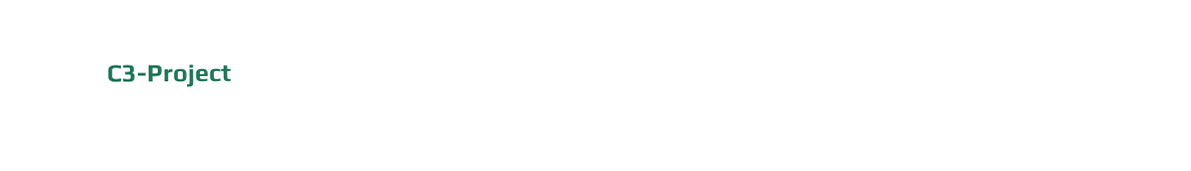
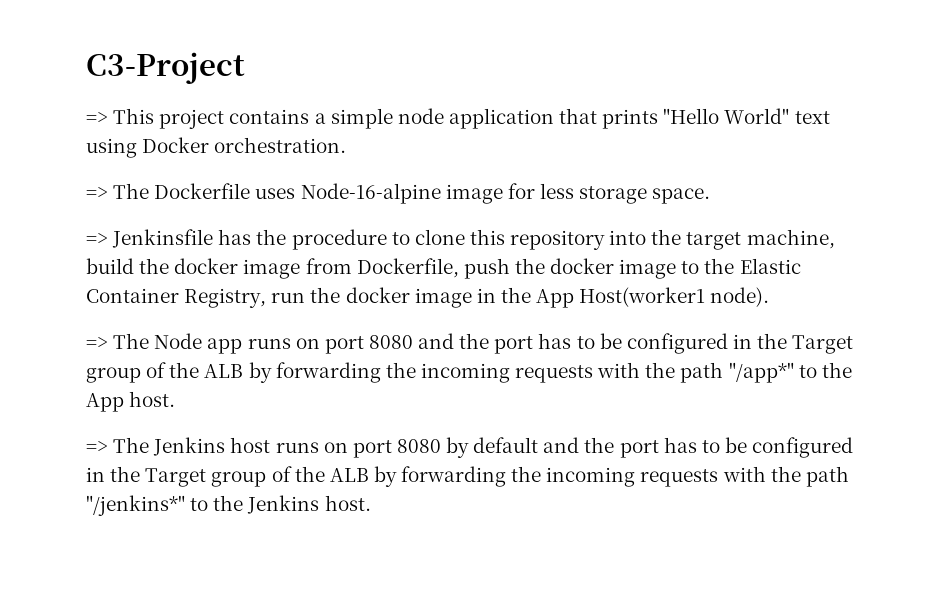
(232, 75) none -> [86,108,830,129] [86,137,347,158] [86,183,711,204] [86,229,835,250] [86,258,801,279] [86,287,770,308] [86,333,854,354] [86,362,852,383] [86,391,176,412] [86,437,854,458] [86,466,849,487] [86,495,371,516] // => This project contains a simple node application that prints "Hello World" text using Docker orchestration. // => The Dockerfile uses Node-16-alpine image for less storage space. // => Jenkinsfile has the procedure to clone this repository into the target machine, build the docker image from Dockerfile, push the docker image to the Elastic Container Registry, run the docker image in the App Host(worker1 node). // => The Node app runs on port 8080 and the port has to be configured in the Target group of the ALB by forwarding the incoming requests with the path "/app*" to the App host. // => The Jenkins host runs on port 8080 by default and the port has to be configured in the Target group of the ALB by forwarding the incoming requests with the path "/jenkins*" to the Jenkins host.

